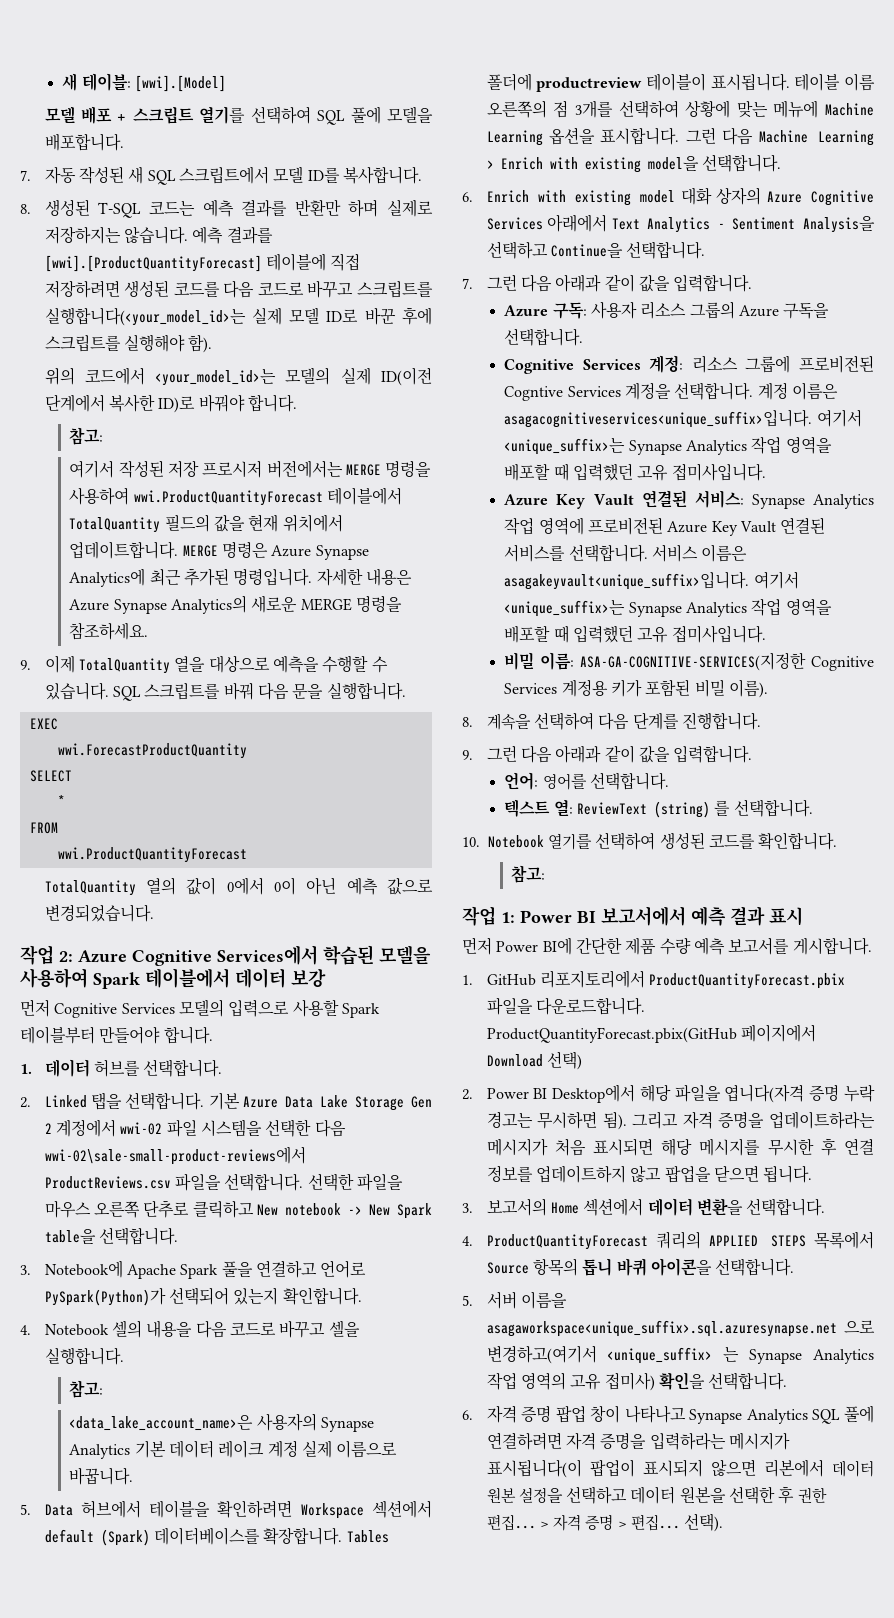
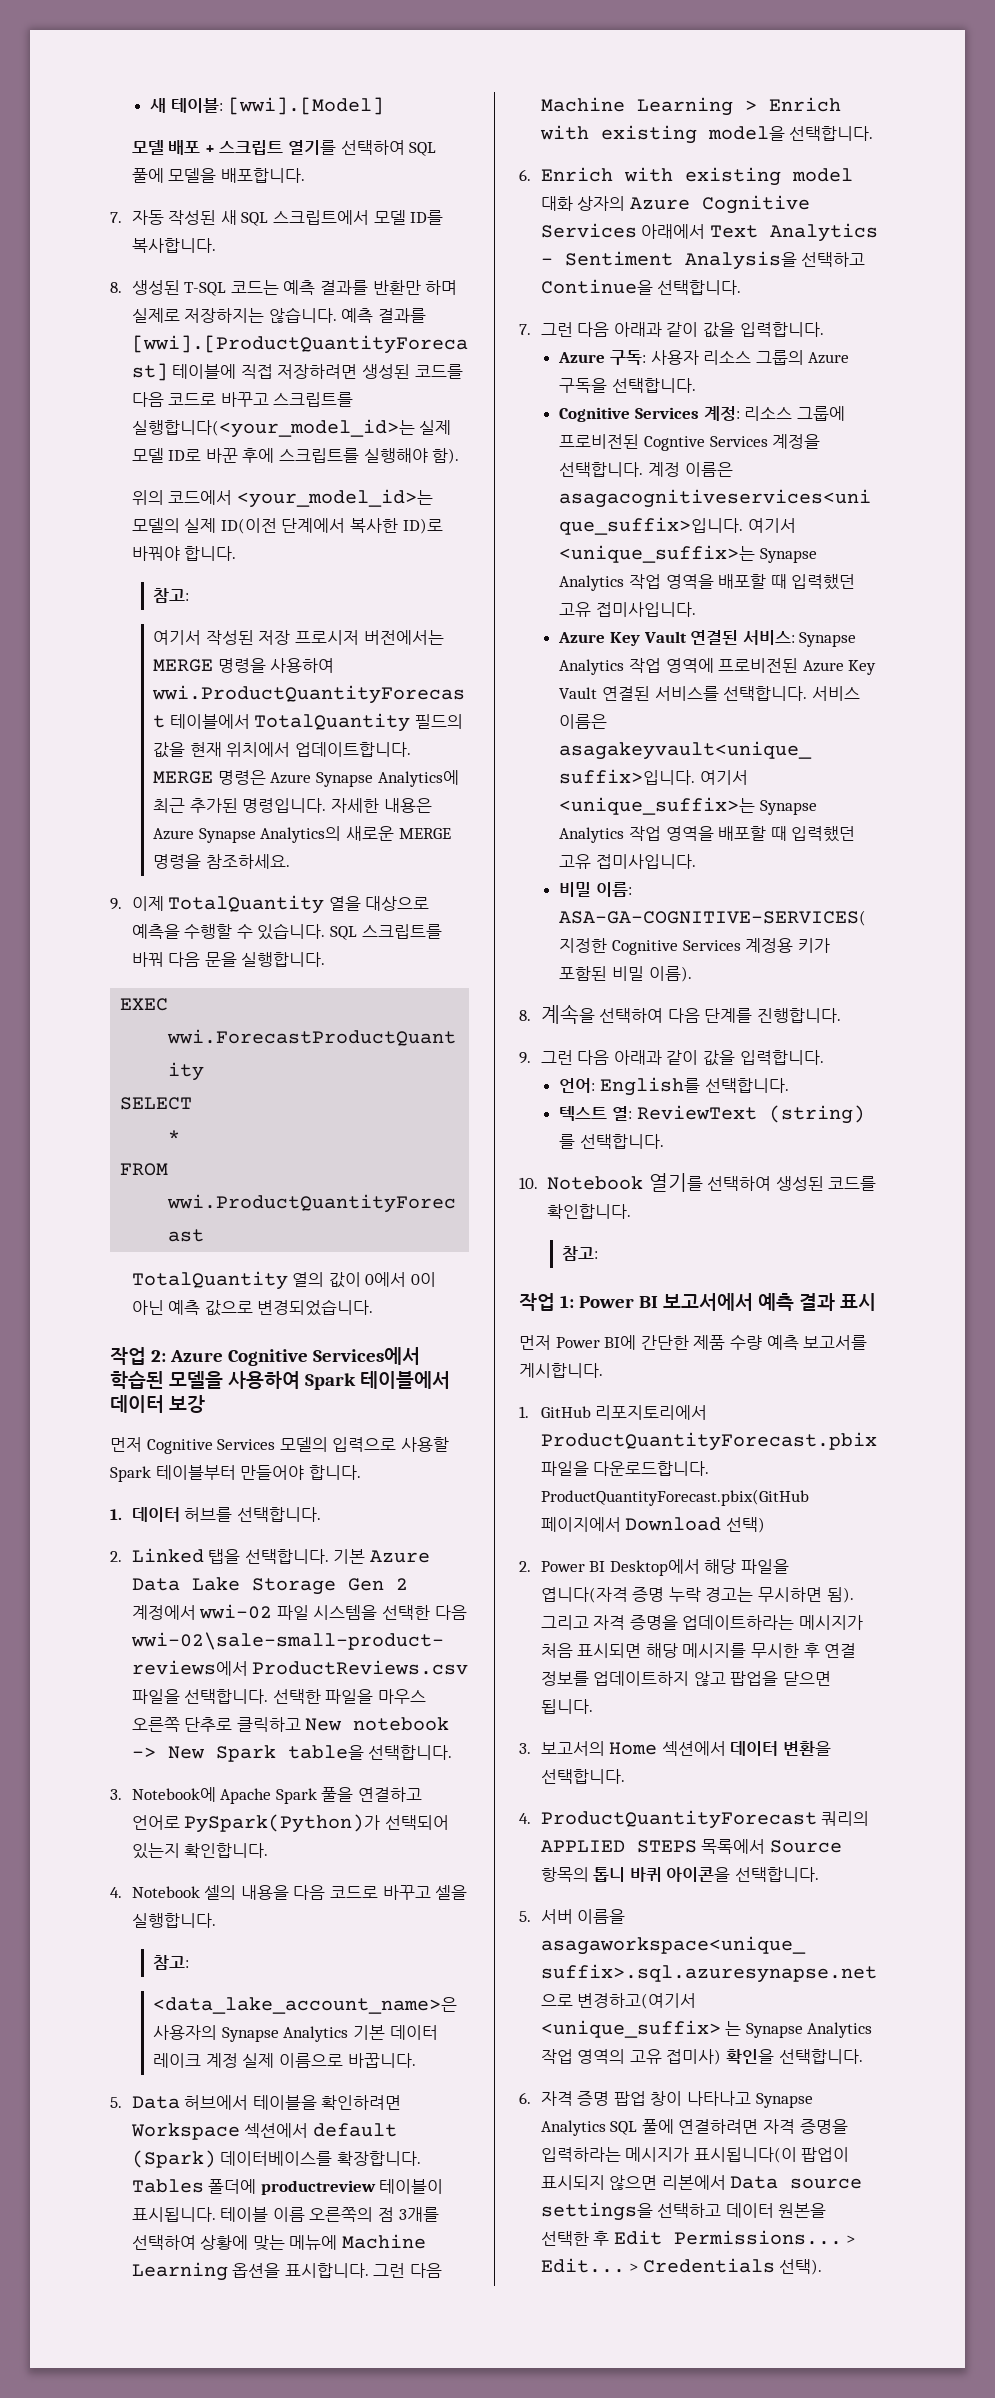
[542,773,587,790] 영어를 -> [599,1077,700,1096] English를
[832,1460,875,1477] [486,1487,563,1503] 데이터 원본 설정을 -> [730,2176,863,2189] [540,2202,653,2221] Data source settings을
[797,1487,827,1503] [486,1514,680,1531] 권한 편집... > 자격 증명 > 편집... -> [613,2230,856,2245] [540,2258,775,2273] Edit Permissions... > Edit... > Credentials

